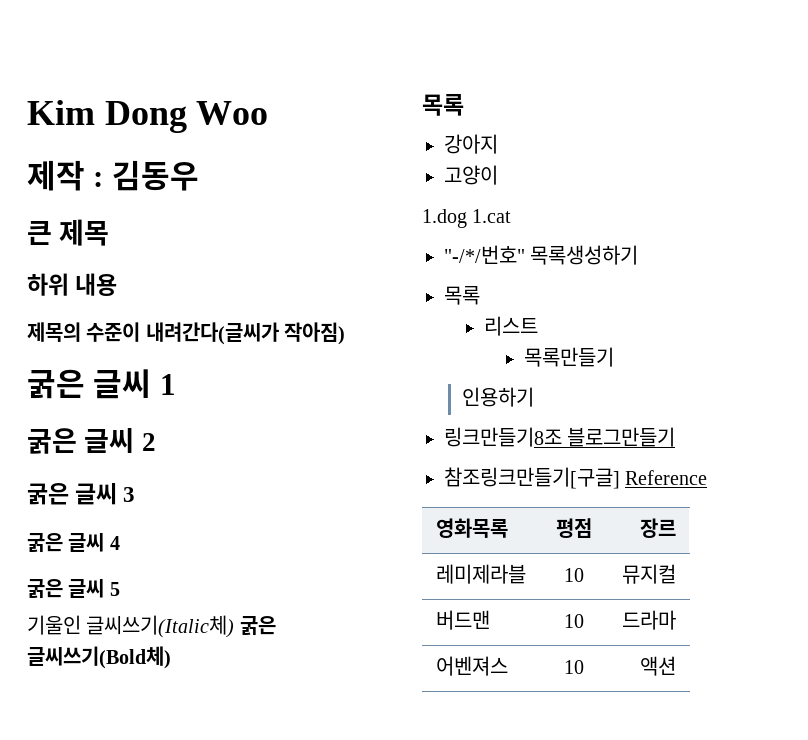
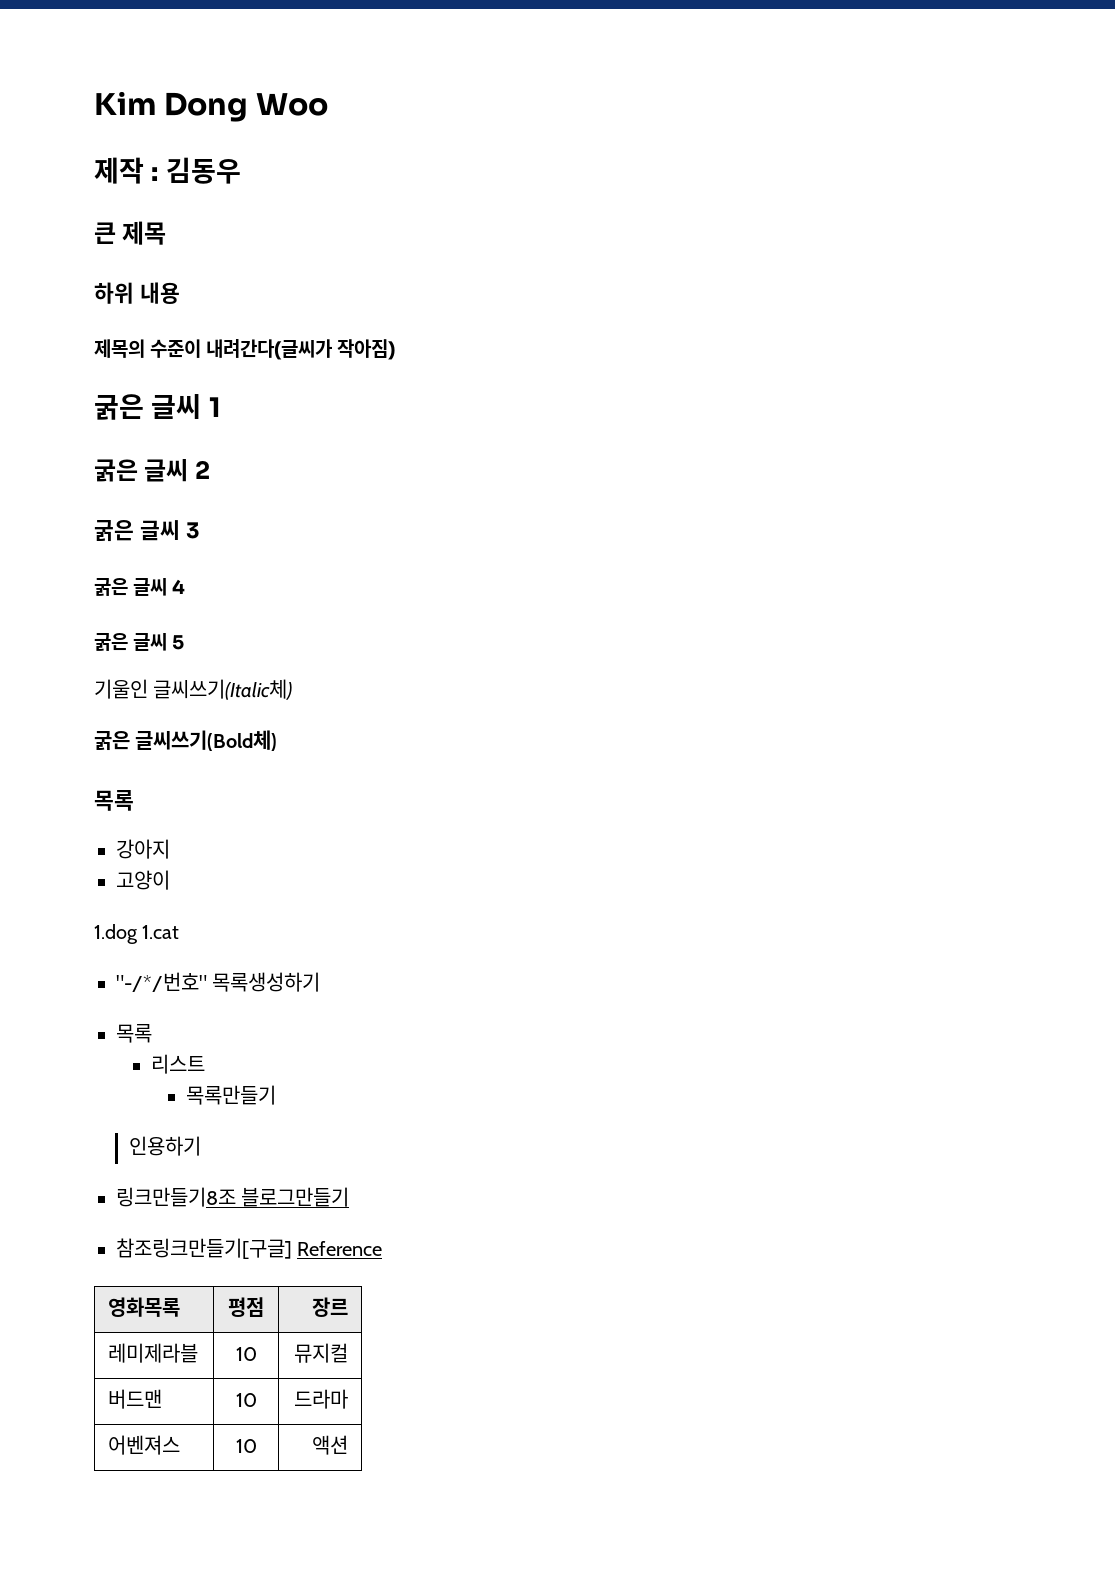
(235, 626) none -> (293, 689) //

